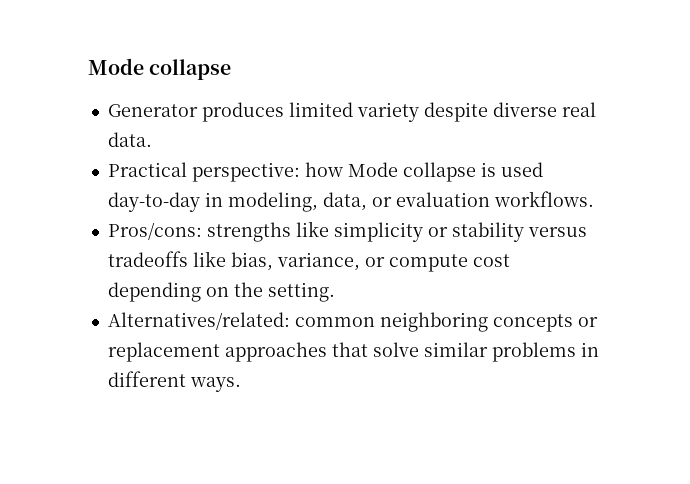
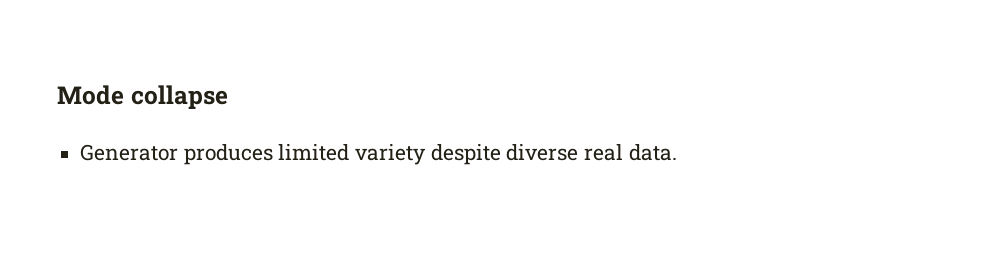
[107,162,543,182] [107,191,594,212] [107,221,587,242] [107,251,510,272] [107,282,335,302] [107,312,598,332] [107,342,599,362] [107,371,241,392] // Practical perspective: how Mode collapse is used day-to-day in modeling, data, or evaluation workflows. // Pros/cons: strengths like simplicity or stability versus tradeoffs like bias, variance, or compute cost depending on the setting. // Alternatives/related: common neighboring concepts or replacement approaches that solve similar problems in different ways. -> (677, 152) none

